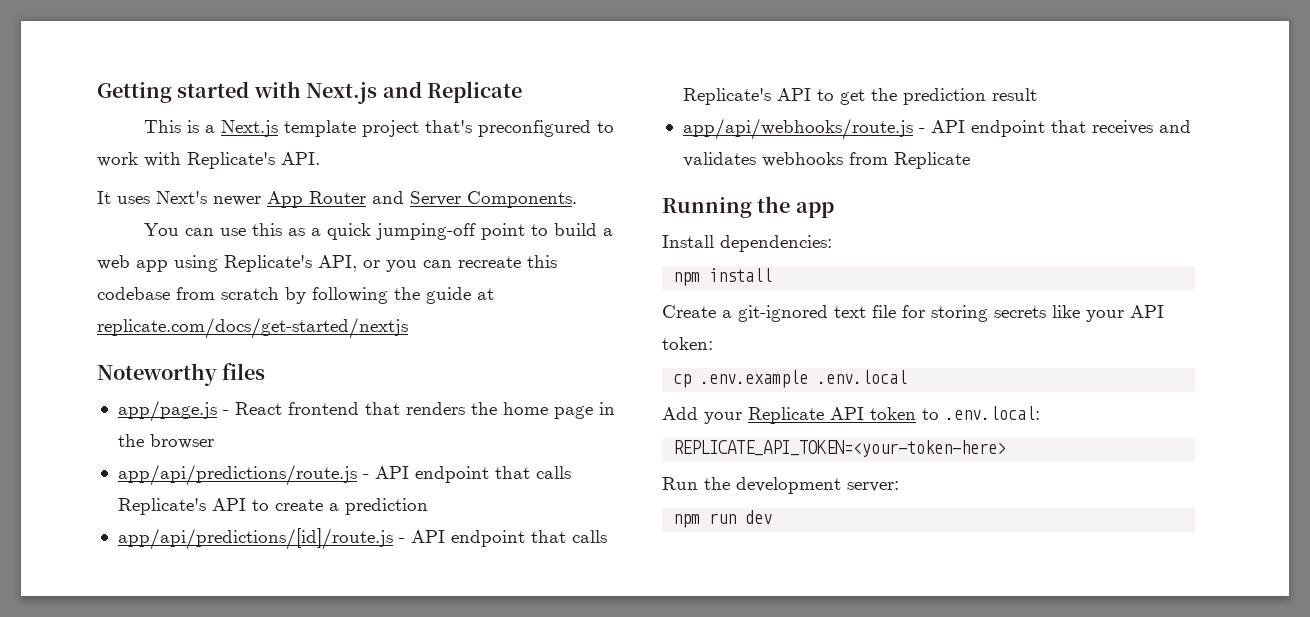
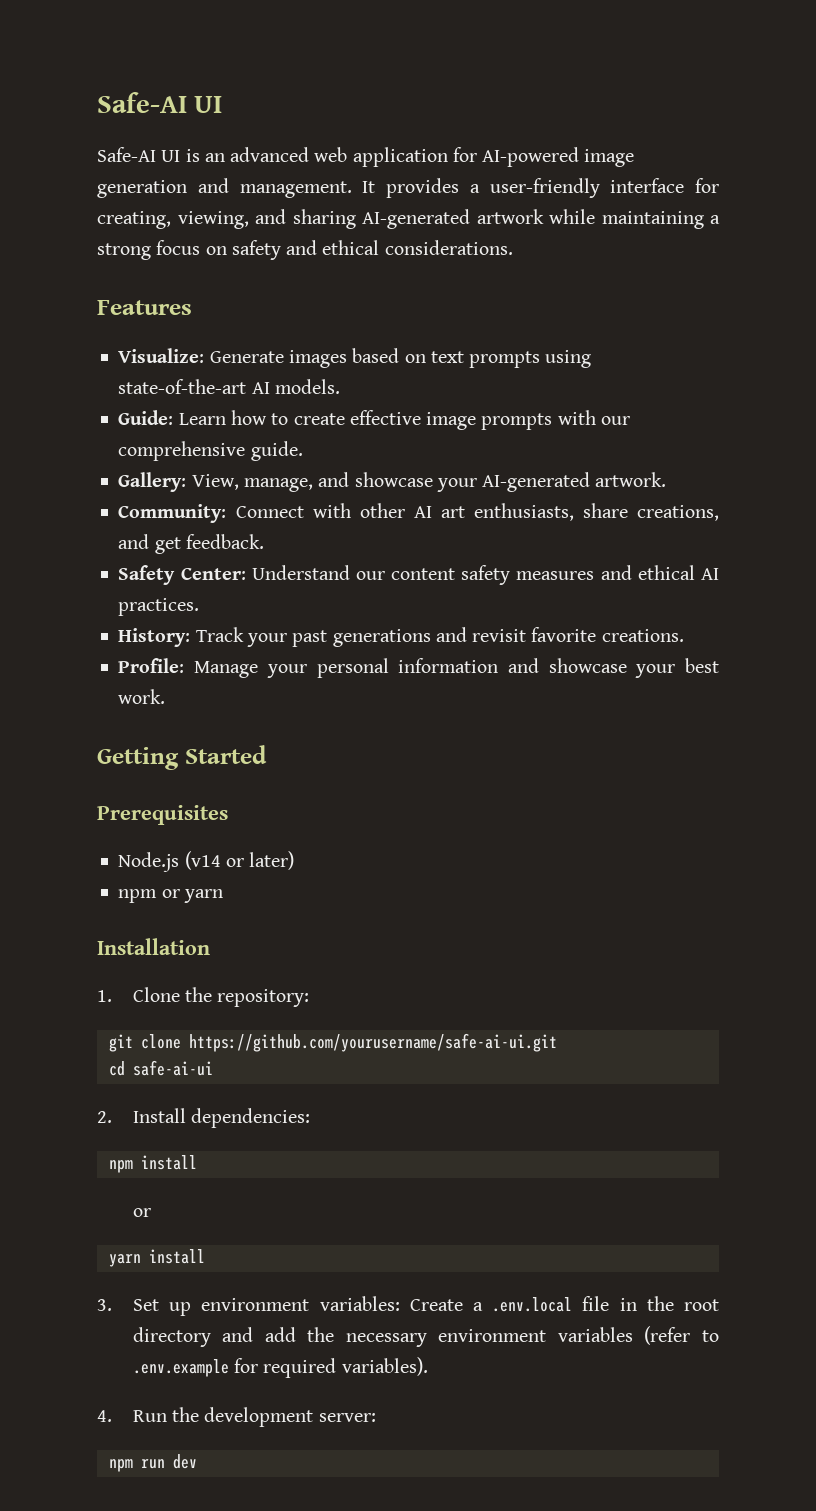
[97,81,522,104] [144,120,615,137] [97,152,320,169] [97,191,577,208] [144,223,614,240] [97,255,557,272] [97,287,494,304] [97,317,408,339] [97,363,266,386] [117,400,615,422] [117,434,214,449] [117,464,571,486] [117,498,428,515] [117,528,607,550] [682,88,1037,105] [682,118,1191,140] [682,152,970,169] [662,196,834,218] [662,235,832,252] [673,268,773,286] [662,305,1164,322] [662,337,713,350] [673,370,908,388] [662,406,1040,424] [673,440,1007,457] Getting started with Next.js and Replicate // This is a Next.js template project that's preconfigured to work with Replicate's API. // It uses Next's newer App Router and Server Components. // You can use this as a quick jumping-off point to build a web app using Replicate's API, or you can recreate this codebase from scratch by following the guide at replicate.com/docs/get-started/nextjs // Noteworthy files // app/page.js - React frontend that renders the home page in the browser // app/api/predictions/route.js - API endpoint that calls Replicate's API to create a prediction // app/api/predictions/[id]/route.js - API endpoint that calls Replicate's API to get the prediction result // app/api/webhooks/route.js - API endpoint that receives and validates webhooks from Replicate // Running the app // Install dependencies: // npm install // Create a git-ignored text file for storing secrets like your API token: // cp .env.example .env.local // Add your Replicate API token to .env.local: // REPLICATE_API_TOKEN=<your-token-here> // -> [97,92,223,113] [97,147,635,167] [97,178,719,198] [97,209,720,229] [97,240,513,260] [97,300,192,315] [118,348,592,368] [118,379,340,394] [118,410,630,430] [118,441,303,461] [118,472,667,492] [118,503,720,523] [118,534,264,554] [118,565,719,585] [118,598,200,616] [118,627,684,647] [118,658,720,678] [118,689,166,704] [97,745,267,770] [97,805,228,825] [118,851,295,872] [118,889,223,903] [97,938,210,955] [97,987,310,1007] [108,1033,557,1052] [108,1060,213,1076] [97,1108,311,1128] [108,1155,197,1173] [132,1208,151,1217] [108,1249,205,1267] [97,1296,719,1316] [132,1326,719,1347] [132,1357,428,1378] [97,1410,112,1422] Safe-AI UI // Safe-AI UI is an advanced web application for AI-powered image generation and management. It provides a user-friendly interface for creating, viewing, and sharing AI-generated artwork while maintaining a strong focus on safety and ethical considerations. // Features // Visualize: Generate images based on text prompts using state-of-the-art AI models. // Guide: Learn how to create effective image prompts with our comprehensive guide. // Gallery: View, manage, and showcase your AI-generated artwork. // Community: Connect with other AI art enthusiasts, share creations, and get feedback. // Safety Center: Understand our content safety measures and ethical AI practices. // History: Track your past generations and revisit favorite creations. // Profile: Manage your personal information and showcase your best work. // Getting Started // Prerequisites // Node.js (v14 or later) // npm or yarn // Installation // 1. Clone the repository: // git clone https://github.com/yourusername/safe-ai-ui.git // cd safe-ai-ui // 2. Install dependencies: // npm install // or // yarn install // 3. Set up environment variables: Create a .env.local file in the root directory and add the necessary environment variables (refer to .env.example for required variables). // 4.

